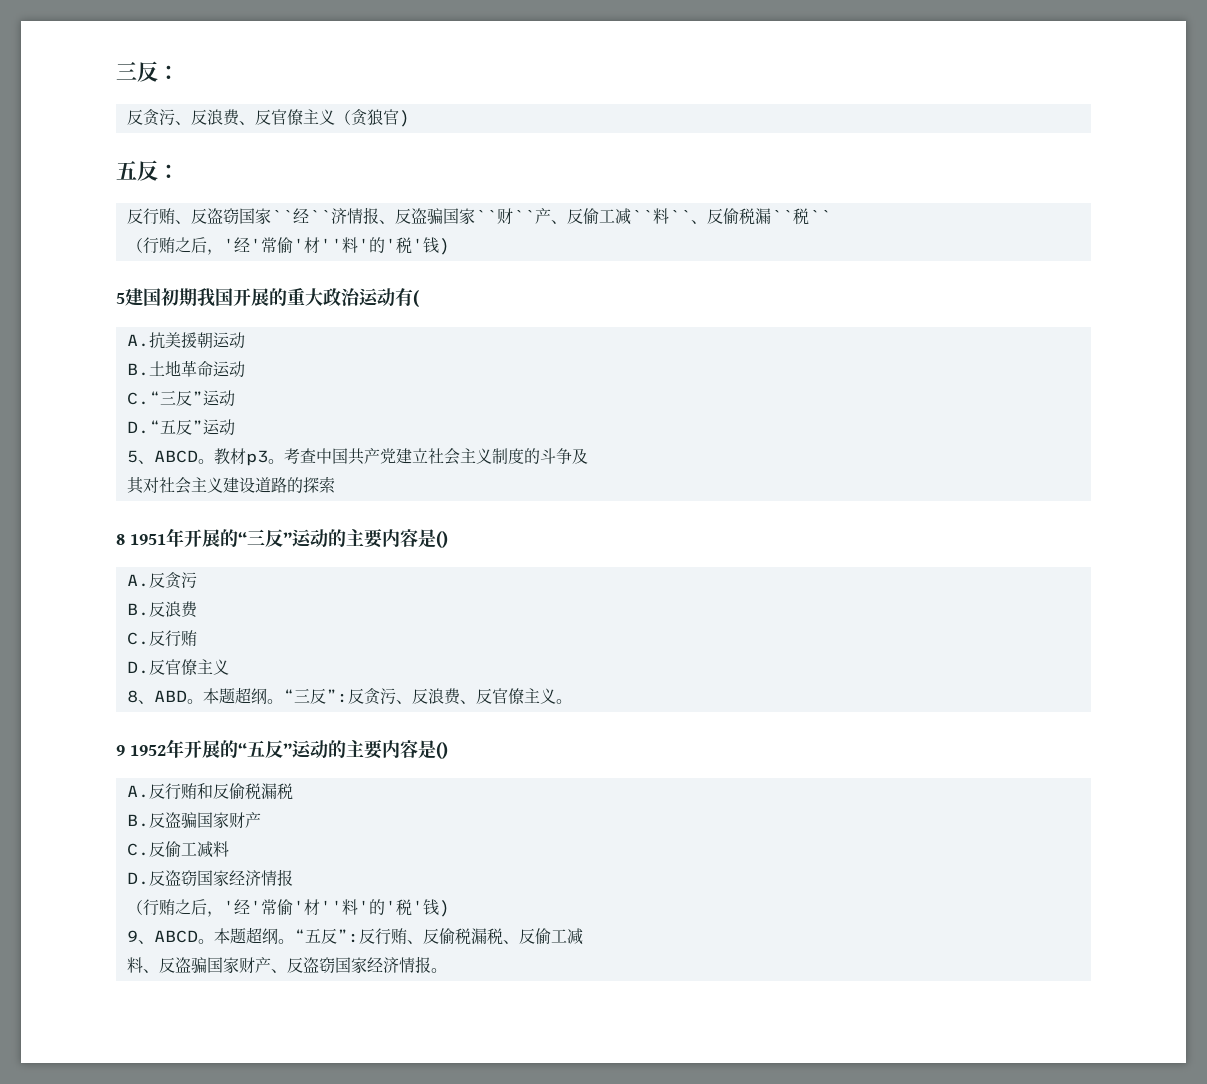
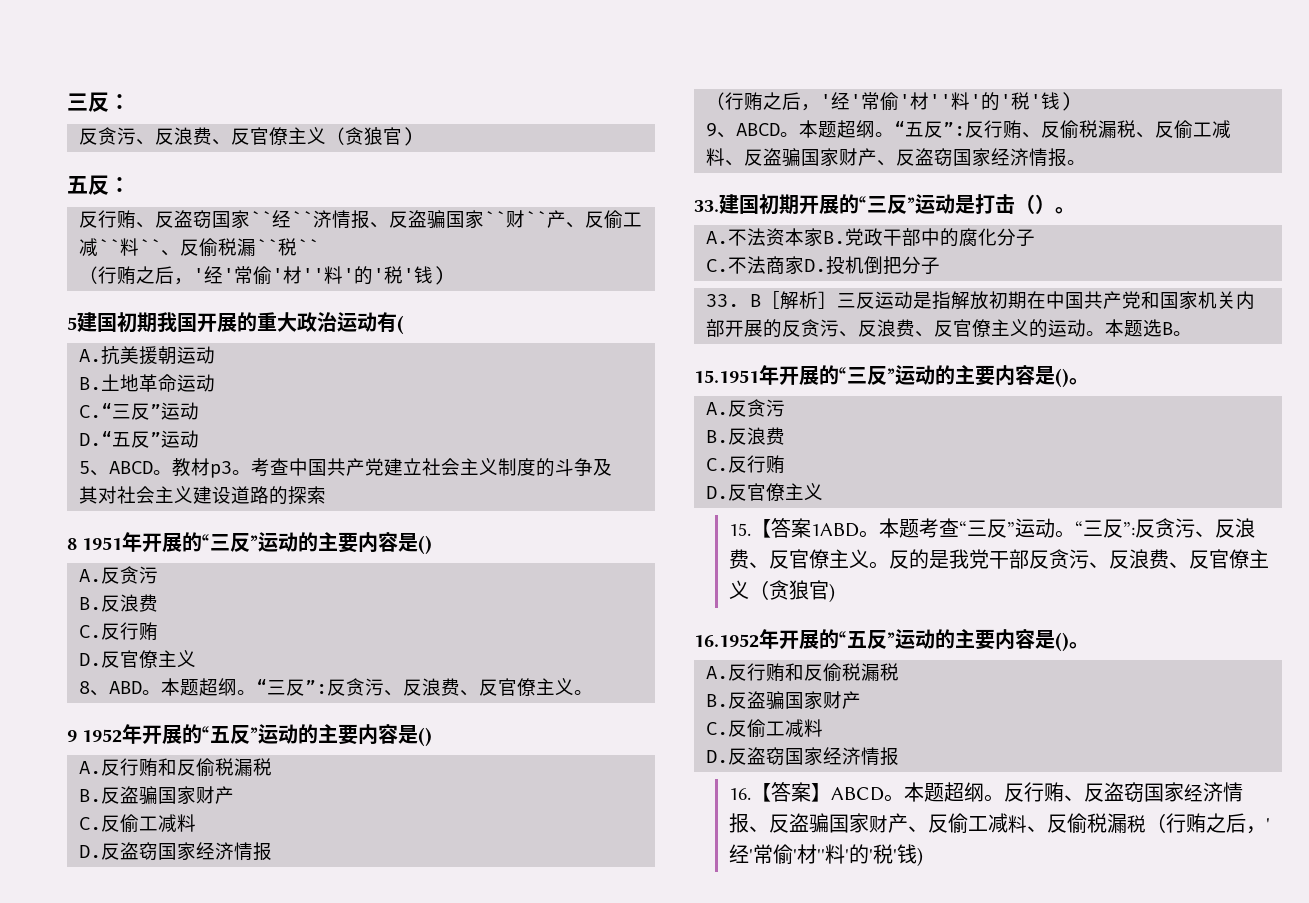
(447, 970) none -> [694,194,1075,215] [706,228,1035,247] [706,256,940,275] [706,291,1255,310] [706,319,1192,338] [694,365,1089,388] [706,399,785,417] [706,427,785,445] [706,455,785,473] [706,483,823,501] [729,518,1256,538] [729,549,1270,569] [729,580,836,603] [694,629,1089,652] [706,663,899,682] [706,691,861,710] [706,719,823,738] [706,747,899,766] [729,782,1244,803] [729,813,1271,834] [729,844,924,867] // 33.建国初期开展的“三反”运动是打击（）。 // A.不法资本家B.党政干部中的腐化分子 // C.不法商家D.投机倒把分子 // 33. B［解析］三反运动是指解放初期在中国共产党和国家机关内部开展的反贪污、反浪费、反官僚主义的运动。本题选B。 // 15.1951年开展的“三反”运动的主要内容是()。 // A.反贪污 // B.反浪费 // C.反行贿 // D.反官僚主义 // 15.【答案1ABD。本题考查“三反”运动。“三反”:反贪污、反浪费、反官僚主义。反的是我党干部反贪污、反浪费、反官僚主义（贪狼官) // 16.1952年开展的“五反”运动的主要内容是()。 // A.反行贿和反偷税漏税 // B.反盗骗国家财产 // C.反偷工减料 // D.反盗窃国家经济情报 // 16.【答案】ABCD。本题超纲。反行贿、反盗窃国家经济情报、反盗骗国家财产、反偷工减料、反偷税漏税（行贿之后，'经'常偷'材''料'的'税'钱)

